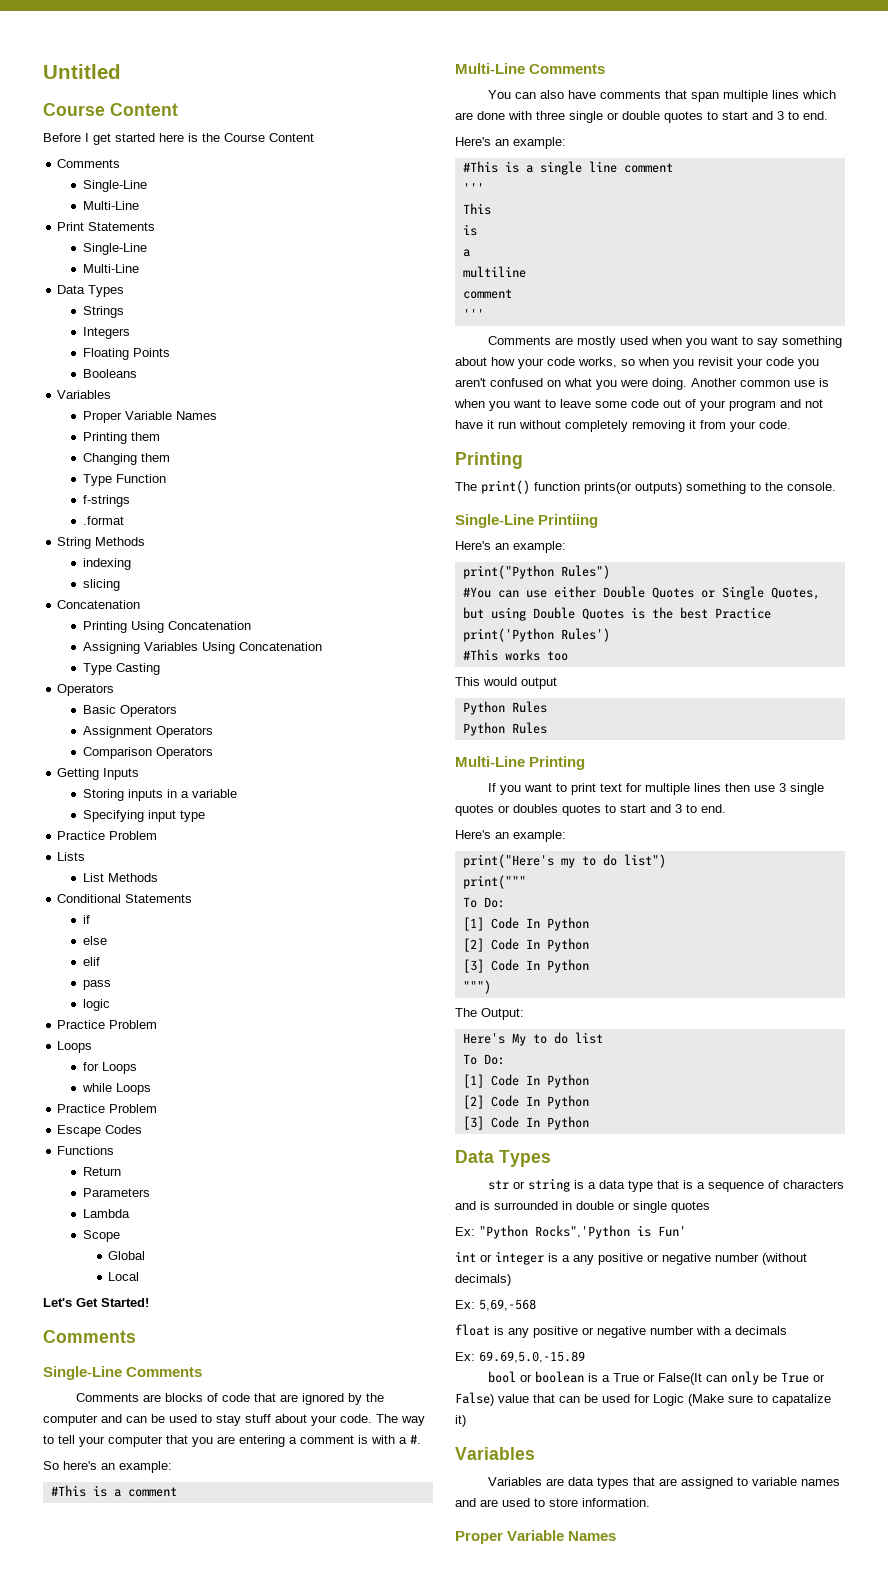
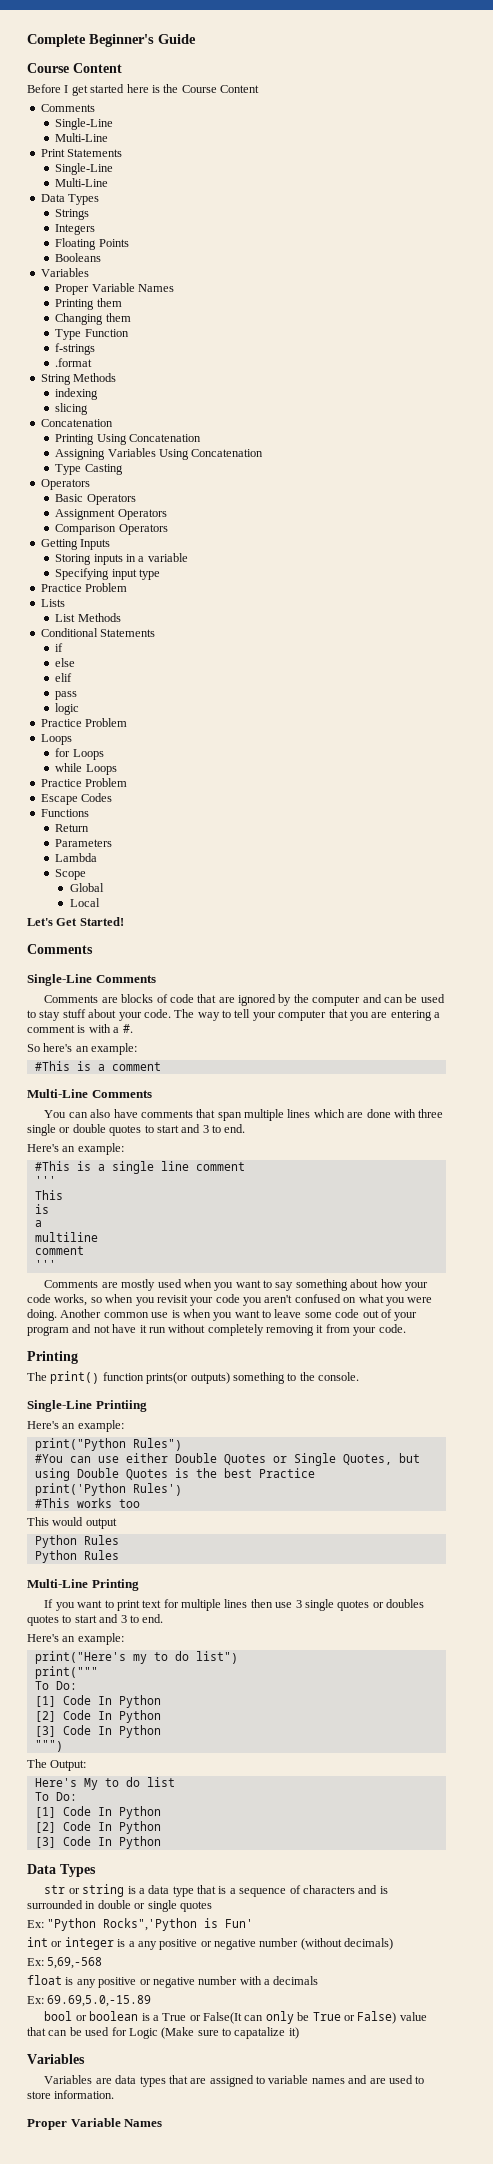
[43,64,121,79] Untitled -> [27,34,196,47] Complete Beginner's Guide

